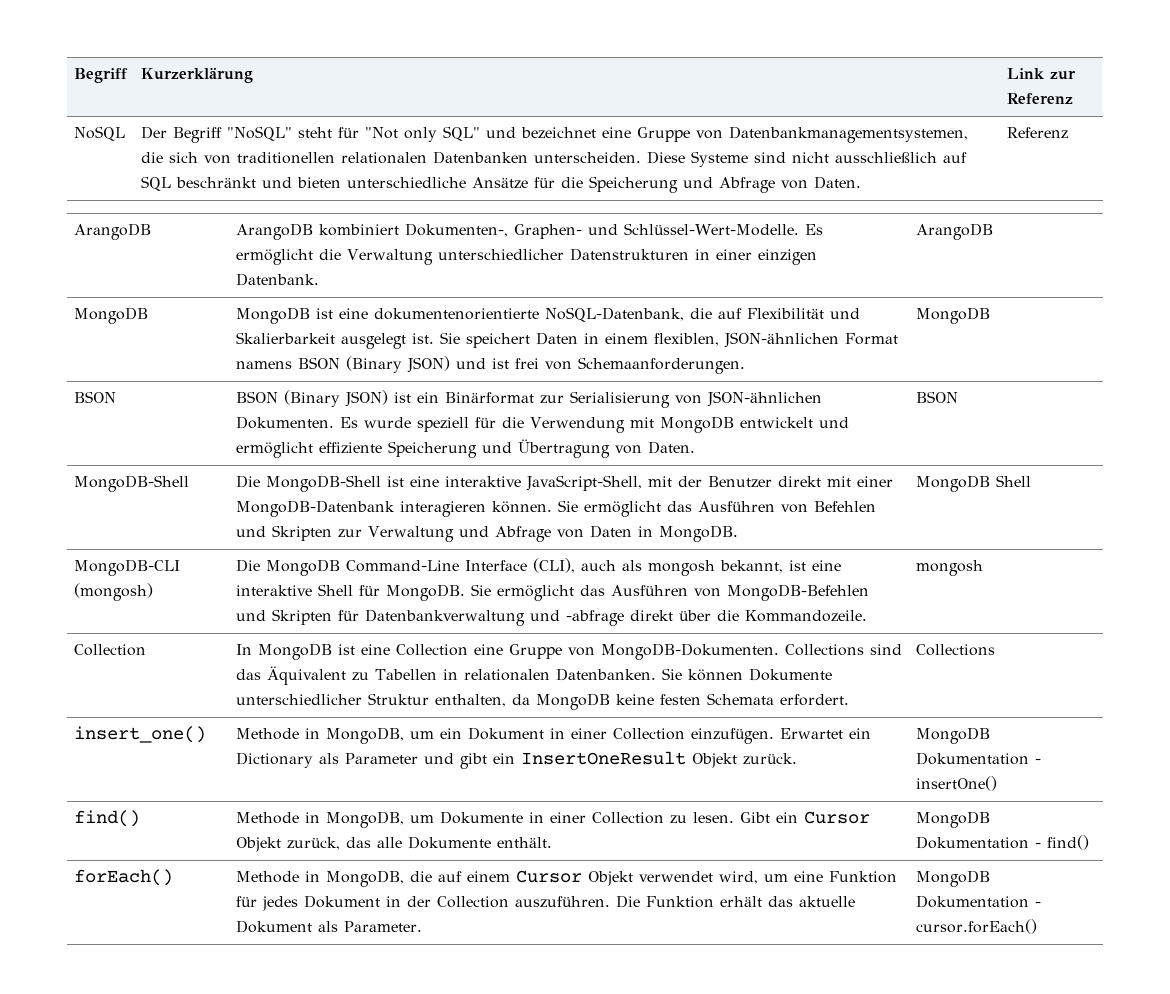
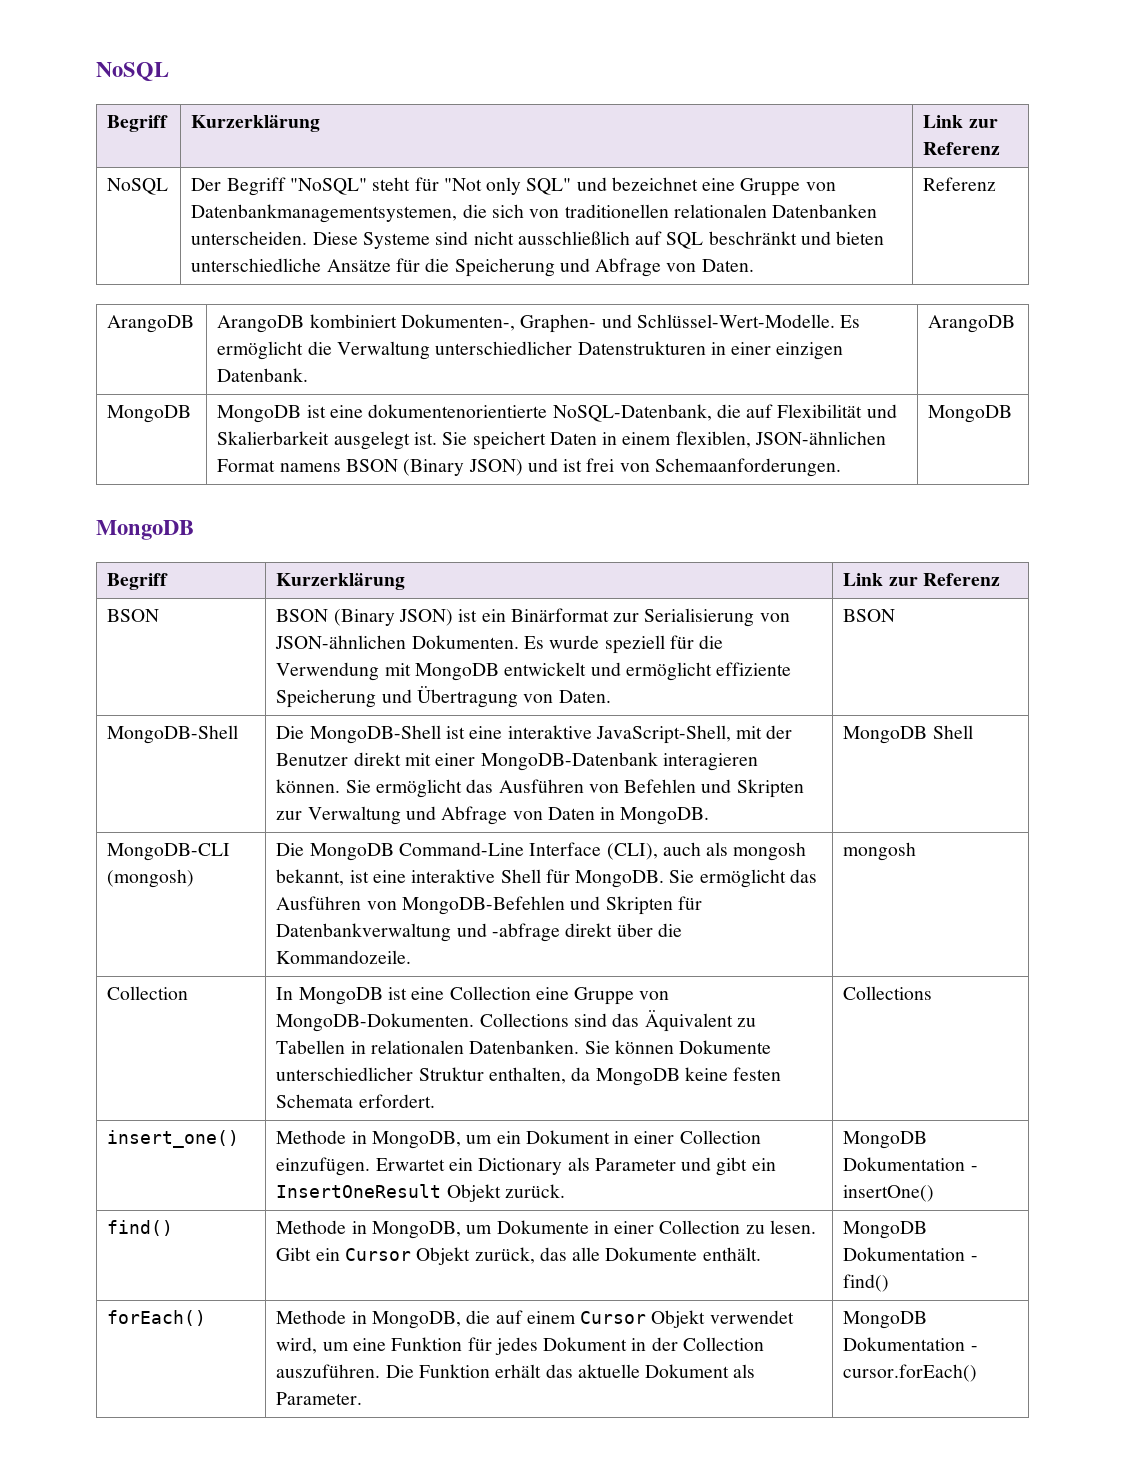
(73, 75) none -> [96,62,169,81] NoSQL //
(990, 315) none -> [96,520,194,540] [107,573,169,590] [276,573,406,590] [843,573,1001,586] // MongoDB // Begriff | Kurzerklärung | Link zur Referenz

